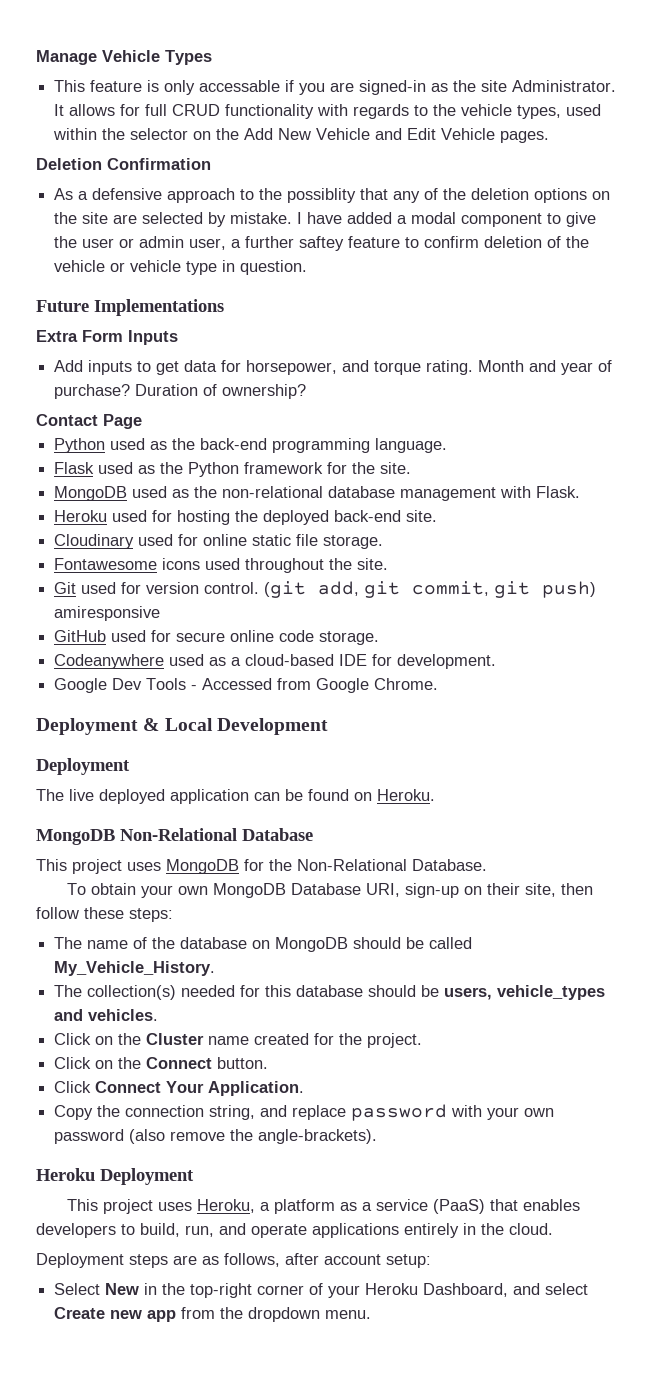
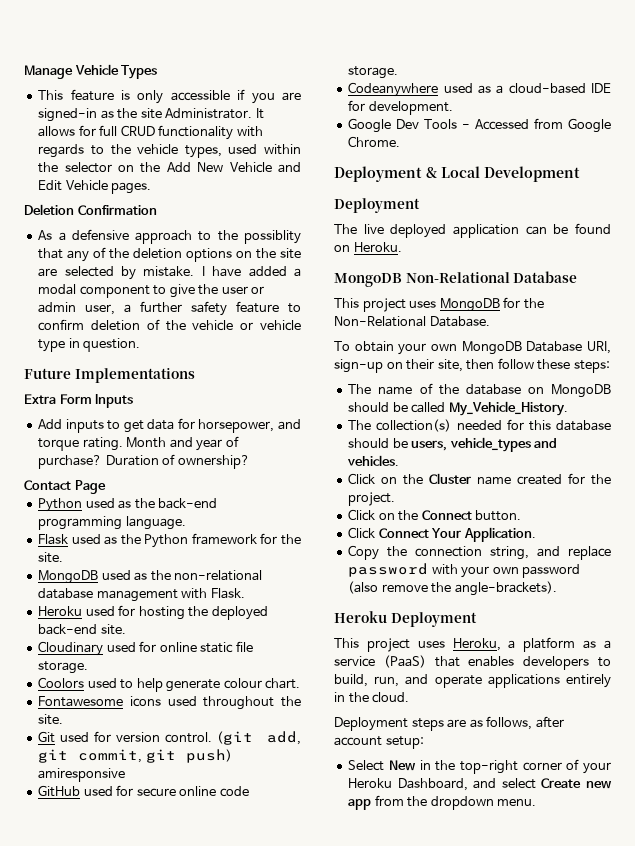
[199,80,281,92] accessable -> [170,90,230,101] accessible
[299,236,345,251] saftey -> [191,301,228,316] safety
(384, 542) none -> [38,677,301,692] // Coolors used to help generate colour chart.

